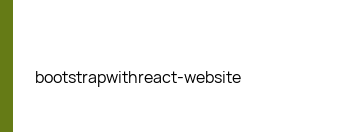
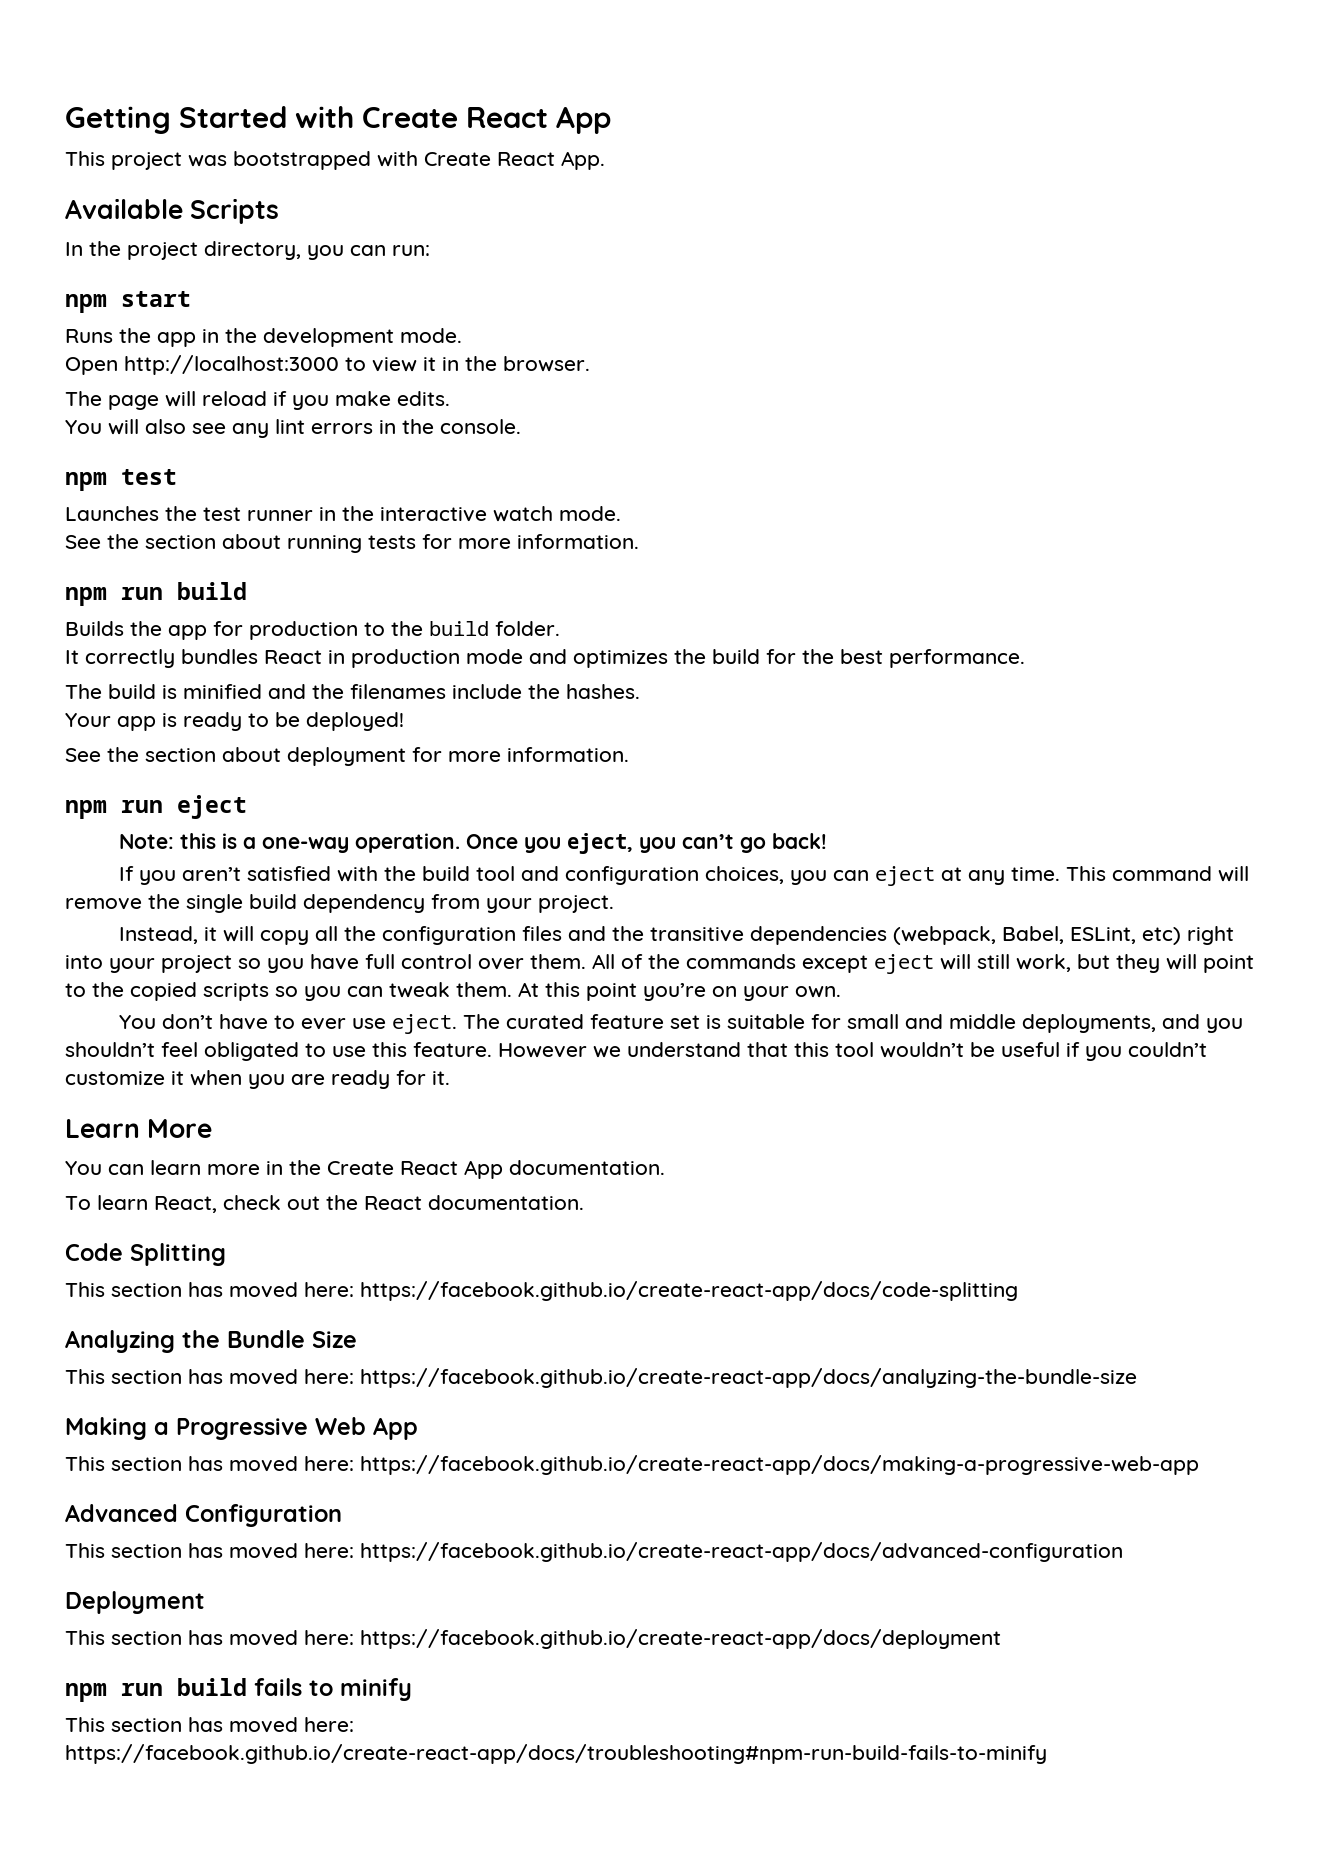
[35,71,241,87] bootstrapwithreact-website -> [65,106,611,134] [65,151,605,170] [65,198,280,224] [65,241,430,260] [65,291,191,313] [65,328,462,347] [65,355,590,375] [65,391,450,410] [65,419,521,438] [65,469,177,491] [65,506,621,522] [65,534,639,553] [65,582,247,606] [65,621,560,640] [65,649,1025,668] [65,684,640,699] [65,712,404,731] [65,747,629,766] [65,795,247,819] [119,833,828,854] [119,866,1250,886] [65,894,614,913] [119,926,1235,945] [65,954,1254,974] [65,982,841,1001] [119,1014,1244,1034] [65,1042,1207,1061] [65,1070,450,1089] [65,1119,213,1138] [65,1160,665,1179] [65,1195,584,1213] [65,1243,226,1266] [65,1281,1018,1301] [65,1330,357,1353] [65,1368,1137,1388] [65,1417,418,1440] [65,1455,1199,1475] [65,1504,342,1527] [65,1542,1123,1562] [65,1591,205,1614] [65,1629,1001,1649] [65,1678,412,1702] [65,1717,354,1733] [65,1744,1047,1764] Getting Started with Create React App // This project was bootstrapped with Create React App. // Available Scripts // In the project directory, you can run: // npm start // Runs the app in the development mode. // Open http://localhost:3000 to view it in the browser. // The page will reload if you make edits. // You will also see any lint errors in the console. // npm test // Launches the test runner in the interactive watch mode. // See the section about running tests for more information. // npm run build // Builds the app for production to the build folder. // It correctly bundles React in production mode and optimizes the build for the best performance. // The build is minified and the filenames include the hashes. // Your app is ready to be deployed! // See the section about deployment for more information. // npm run eject // Note: this is a one-way operation. Once you eject, you can’t go back! // If you aren’t satisfied with the build tool and configuration choices, you can eject at any time. This command will remove the single build dependency from your project. // Instead, it will copy all the configuration files and the transitive dependencies (webpack, Babel, ESLint, etc) right into your project so you have full control over them. All of the commands except eject will still work, but they will point to the copied scripts so you can tweak them. At this point you’re on your own. // You don’t have to ever use eject. The curated feature set is suitable for small and middle deployments, and you shouldn’t feel obligated to use this feature. However we understand that this tool wouldn’t be useful if you couldn’t customize it when you are ready for it. // Learn More // You can learn more in the Create React App documentation. // To learn React, check out the React documentation. // Code Splitting // This section has moved here: https://facebook.github.io/create-react-app/docs/code-splitting // Analyzing the Bundle Size // This section has moved here: https://facebook.github.io/create-react-app/docs/analyzing-the-bundle-size // Making a Progressive Web App // This section has moved here: https://facebook.github.io/create-react-app/docs/making-a-progressive-web-app // Advanced Configuration // This section has moved here: https://facebook.github.io/create-react-app/docs/advanced-configuration // Deployment // This section has moved here: https://facebook.github.io/create-react-app/docs/deployment // npm run build fails to minify // This section has moved here: https://facebook.github.io/create-react-app/docs/troubleshooting#npm-run-build-fails-to-minify

